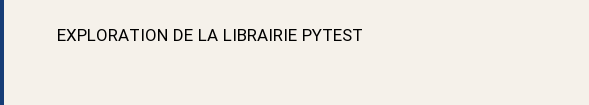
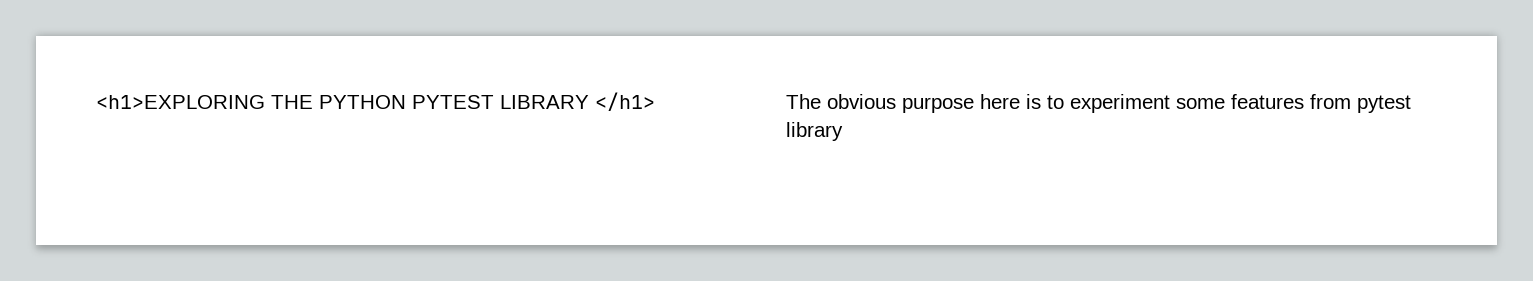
[57,29,363,41] EXPLORATION DE LA LIBRAIRIE PYTEST -> [96,92,655,111] [786,94,1411,113] [786,122,843,141] <h1>EXPLORING THE PYTHON PYTEST LIBRARY </h1> // The obvious purpose here is to experiment some features from pytest library

